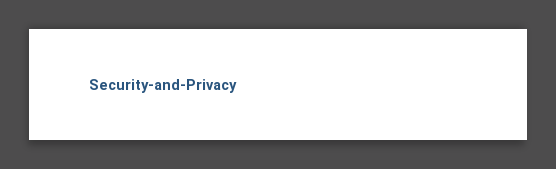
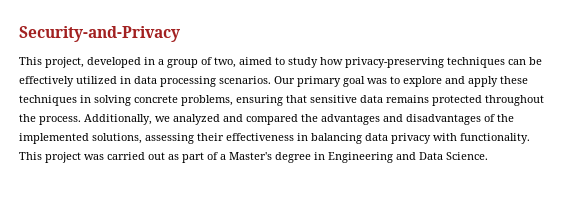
(237, 86) none -> [19,57,542,68] [19,76,528,87] [19,95,544,106] [19,114,514,125] [19,133,530,144] [19,152,488,163] // This project, developed in a group of two, aimed to study how privacy-preserving techniques can be effectively utilized in data processing scenarios. Our primary goal was to explore and apply these techniques in solving concrete problems, ensuring that sensitive data remains protected throughout the process. Additionally, we analyzed and compared the advantages and disadvantages of the implemented solutions, assessing their effectiveness in balancing data privacy with functionality. This project was carried out as part of a Master's degree in Engineering and Data Science.

